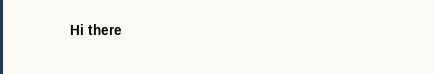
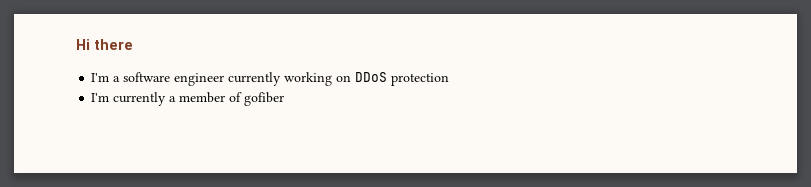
(122, 29) none -> [91,72,450,86] [91,92,285,106] // I'm a software engineer currently working on DDoS protection // I'm currently a member of gofiber

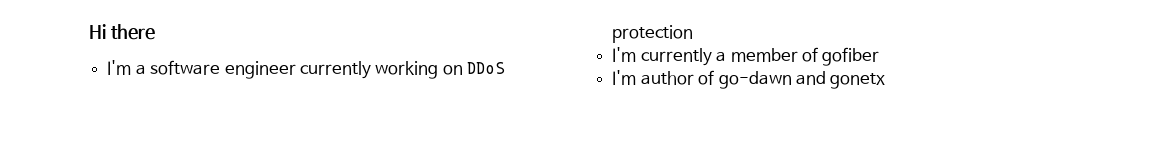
(285, 99) none -> [612,70,886,89] // I'm author of go-dawn and gonetx

